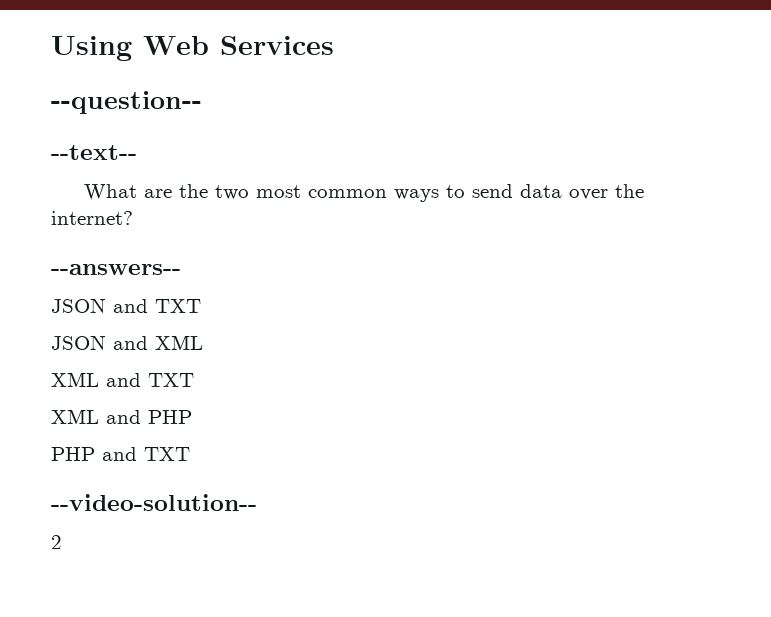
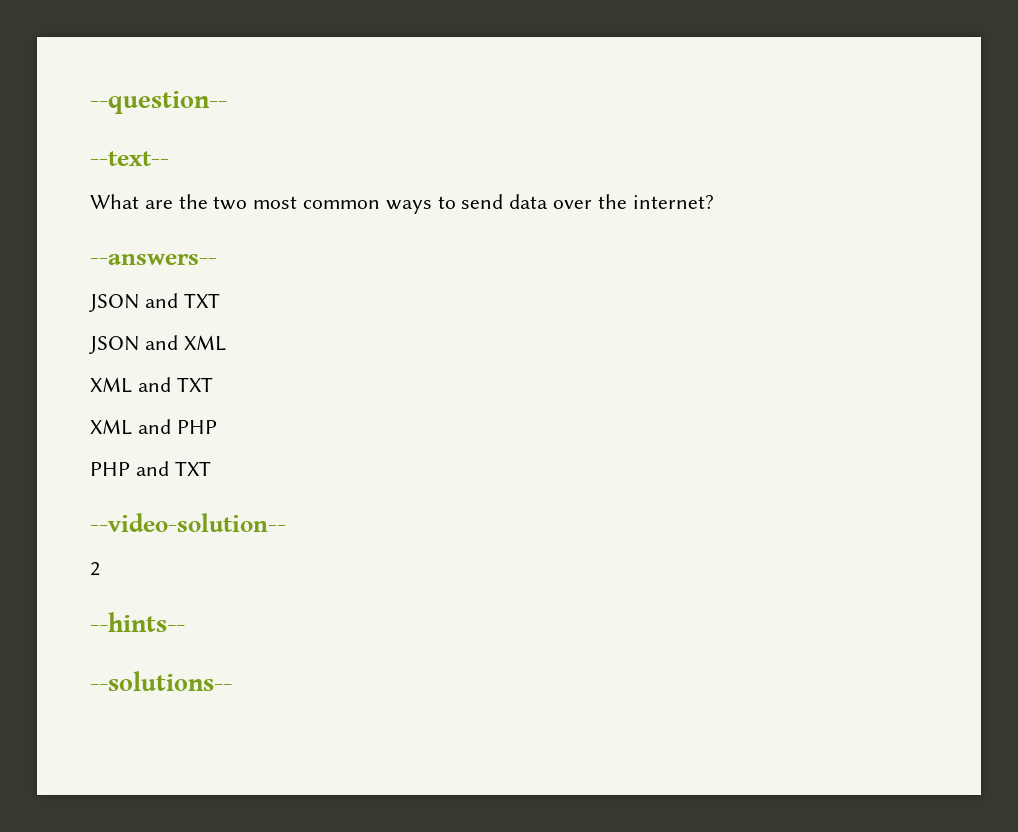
[51,36,334,61] Using Web Services // -> (90, 102) none
(62, 542) none -> [90,612,185,632] [90,671,232,691] // --hints-- // --solutions--

